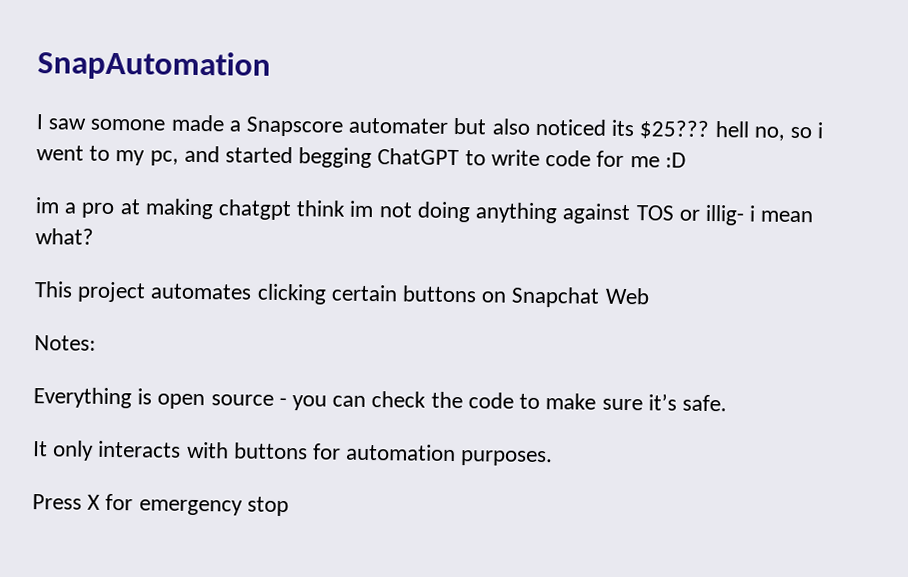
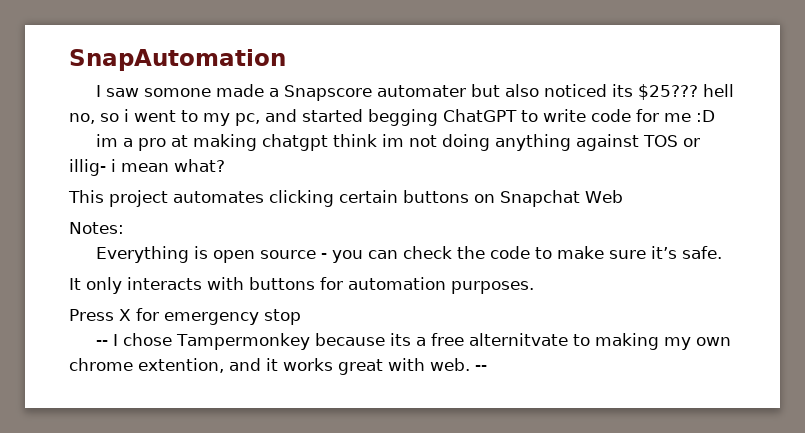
(289, 506) none -> [96,333,732,350] [69,358,487,375] // -- I chose Tampermonkey because its a free alternitvate to making my own chrome extention, and it works great with web. --

